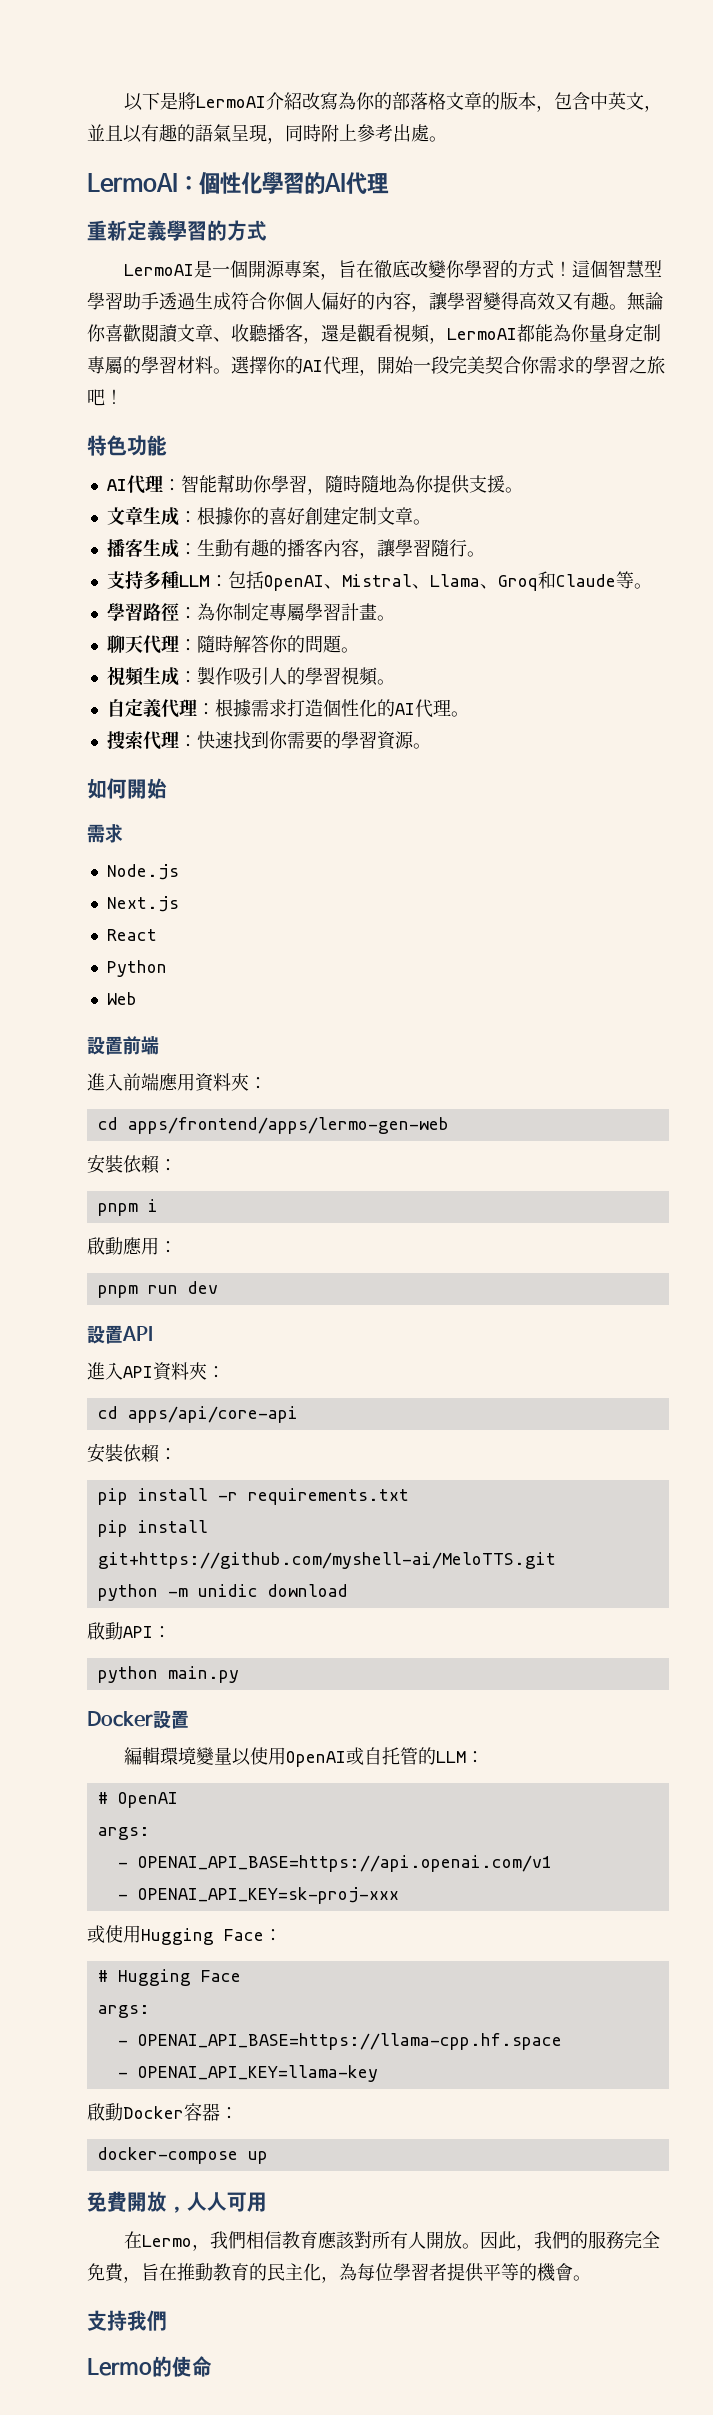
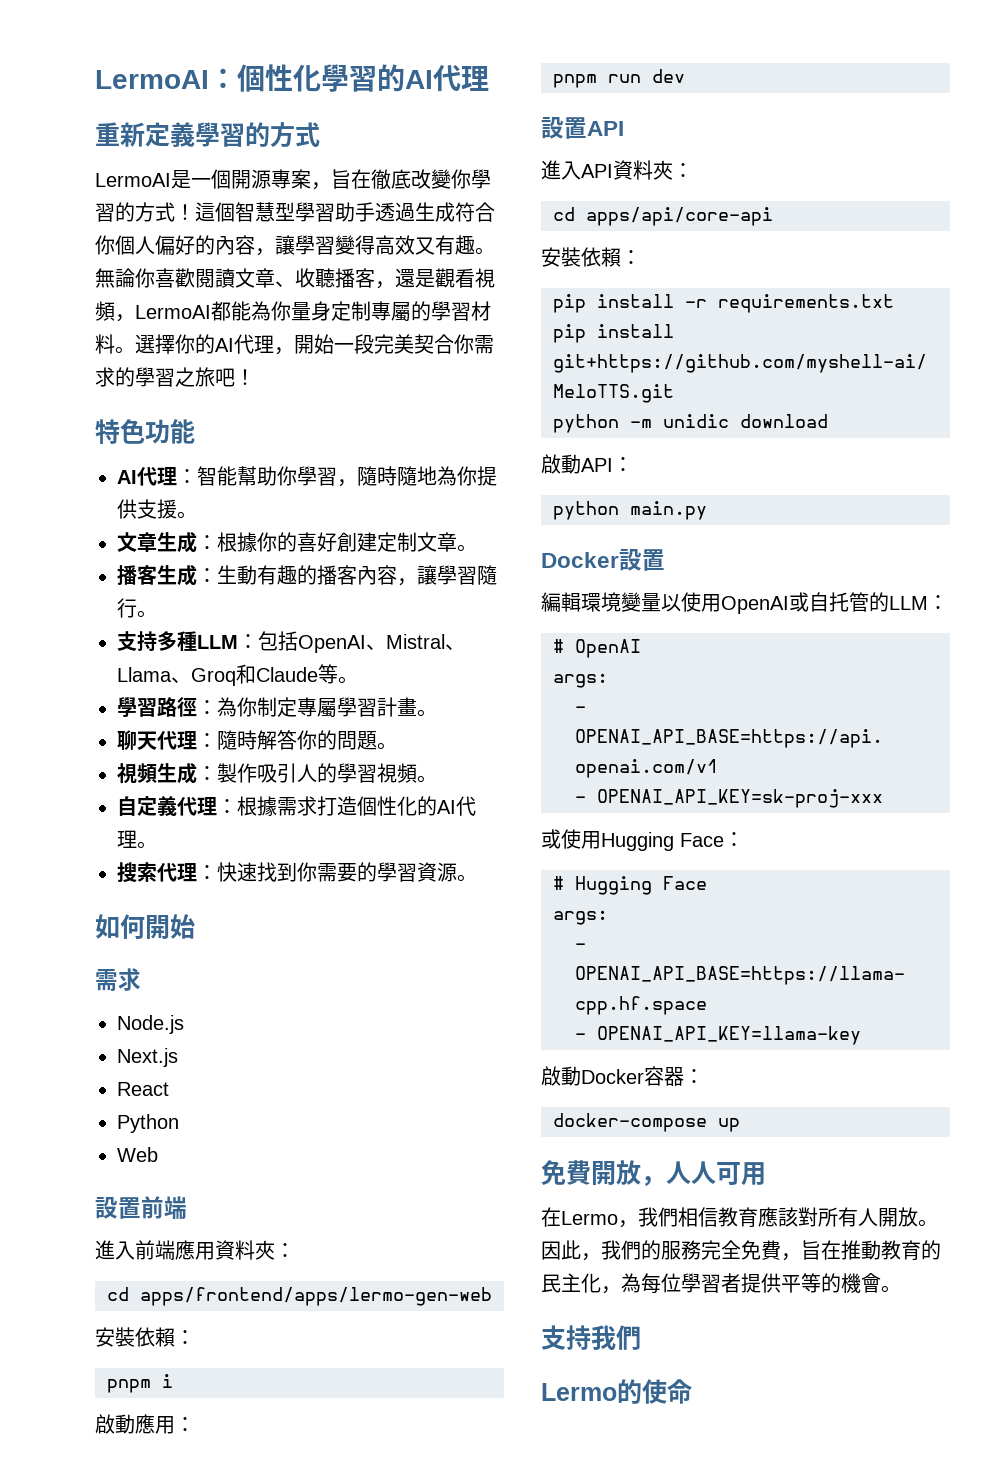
[124,92,663,112] [87,124,447,144] 以下是將LermoAI介紹改寫為你的部落格文章的版本，包含中英文，並且以有趣的語氣呈現，同時附上參考出處。 // -> (95, 79) none

